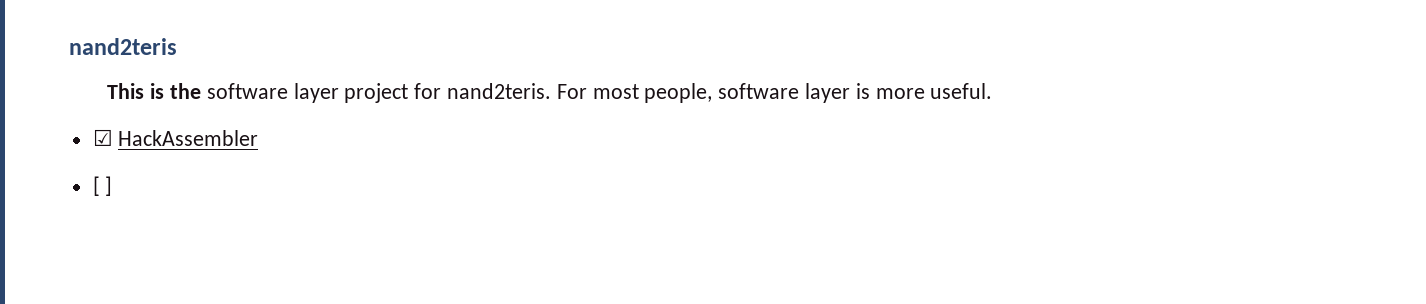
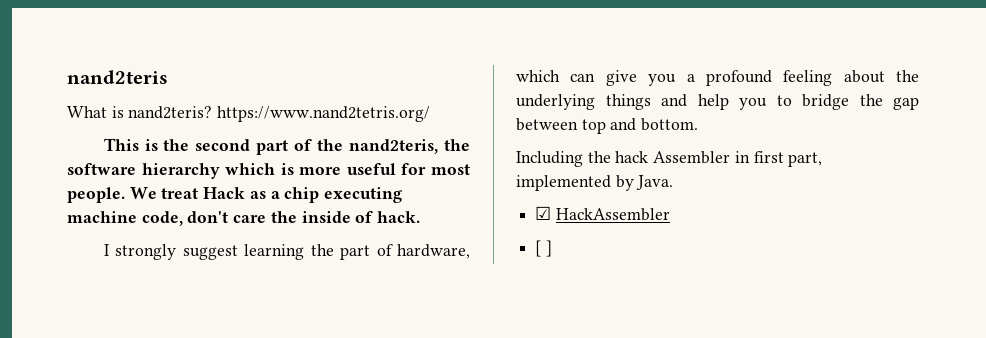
(177, 46) none -> [67,106,431,122] // What is nand2teris? https://www.nand2tetris.org/
[206,83,993,103] software layer project for nand2teris. For most people, software layer is more useful. -> [195,139,470,155] [67,163,470,179] [67,187,403,203] [67,211,421,226] [103,244,470,260] [516,70,919,86] [516,94,919,110] [516,118,699,134] [516,151,823,167] [516,175,674,191] second part of the nand2teris, the software hierarchy which is more useful for most people. We treat Hack as a chip executing machine code, don't care the inside of hack. // I strongly suggest learning the part of hardware, which can give you a profound feeling about the underlying things and help you to bridge the gap between top and bottom. // Including the hack Assembler in first part, implemented by Java.

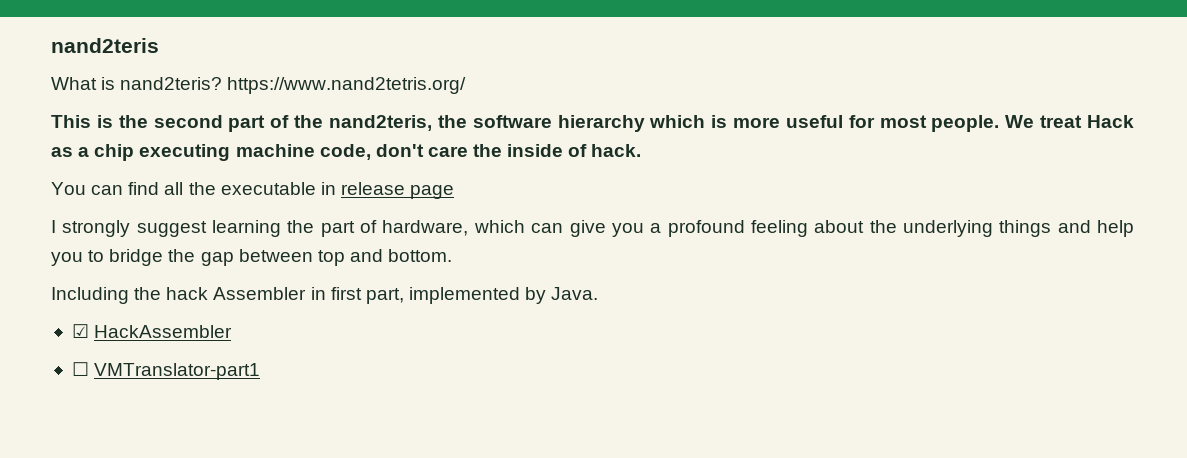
(421, 217) none -> [51,182,455,199] // You can find all the executable in release page
[535,240,552,257] [ ] -> [71,362,261,380] ☐ VMTranslator-part1

